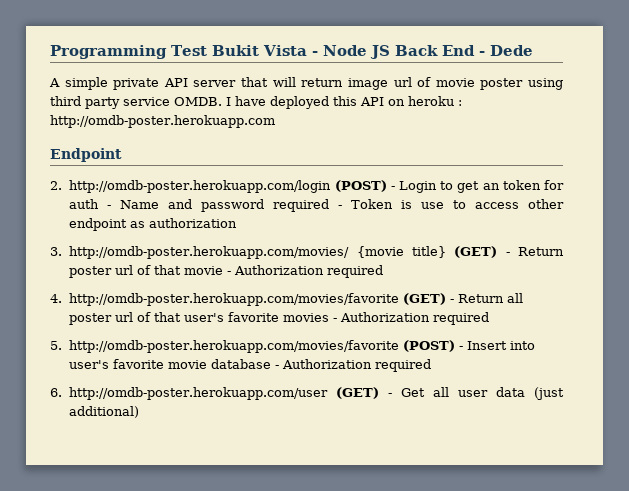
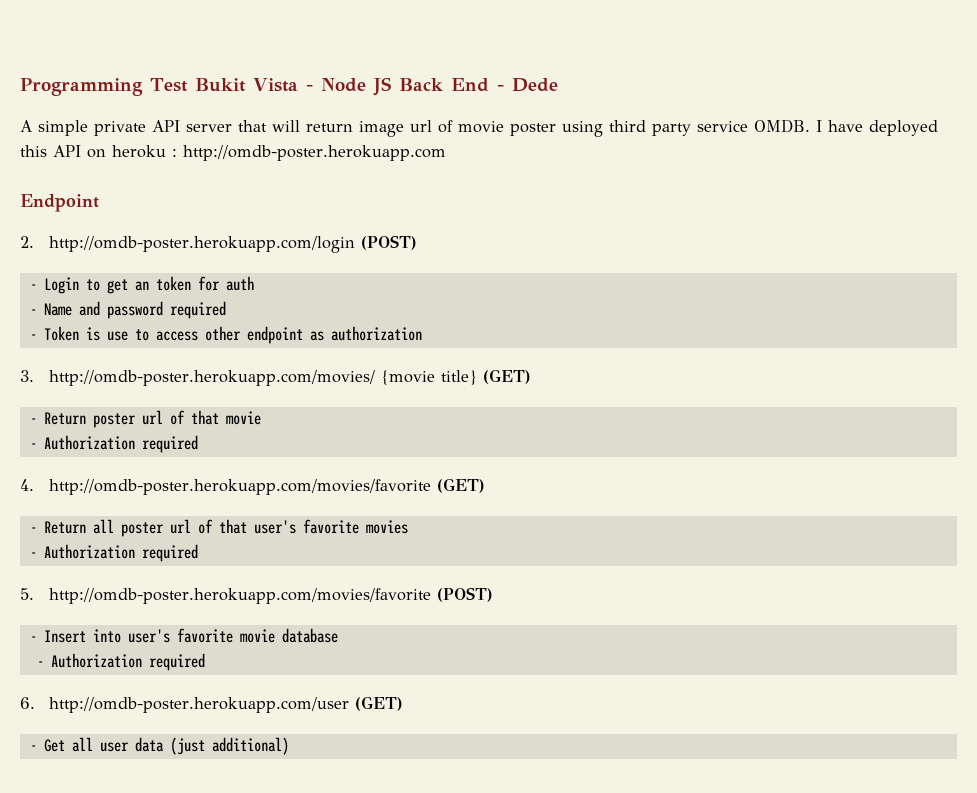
(387, 186) none -> (417, 242) //
(100, 204) none -> (254, 283) //
(330, 205) none -> (226, 310) //
(498, 252) none -> (531, 376) //
(224, 270) none -> (261, 418) //
(447, 299) none -> (485, 485) //
(330, 317) none -> (408, 527) //
(456, 346) none -> (493, 594) //
(272, 364) none -> (338, 635) //
(380, 393) none -> (403, 703) //

